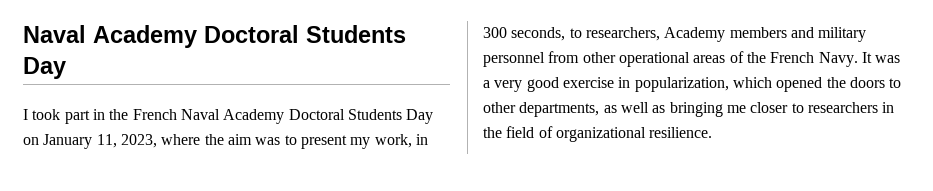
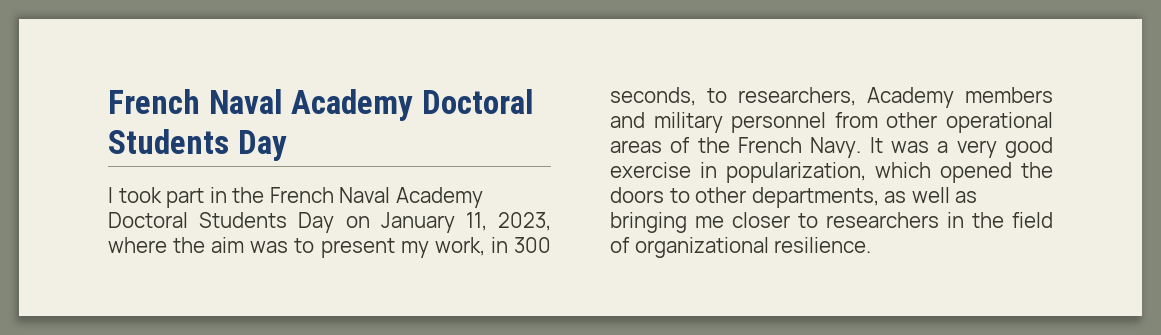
(23, 34) none -> [108,89,200,114] French

